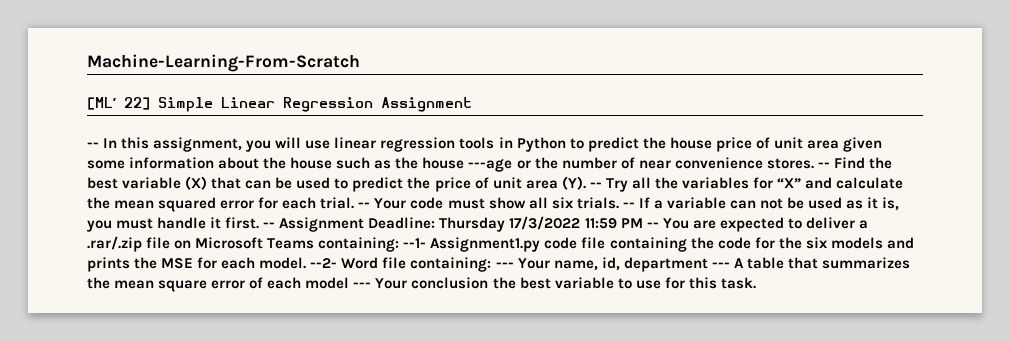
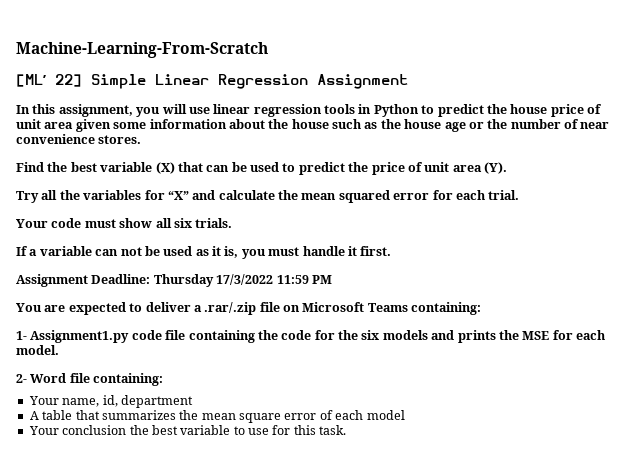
[87,142,99,148] -- -> (408, 81) none
[468,159,513,172] ---age -> [444,122,466,132] age
[817,162,830,168] -- -> (142, 139) //
[589,182,602,188] -- -> (507, 168) //
[358,202,371,208] -- -> (520, 195) //
[622,202,635,208] -- -> (233, 223) //
[263,222,276,228] -- -> (392, 251) //
[646,222,659,228] -- -> (332, 279) //
[403,238,427,248] --1- -> [16,331,27,340] // 1-
[310,258,338,268] --2- -> [16,374,27,383] // 2-
[495,262,514,268] --- -> (164, 379) //
[711,262,730,268] --- -> (193, 401) //
[353,282,372,288] --- -> (405, 415) //

